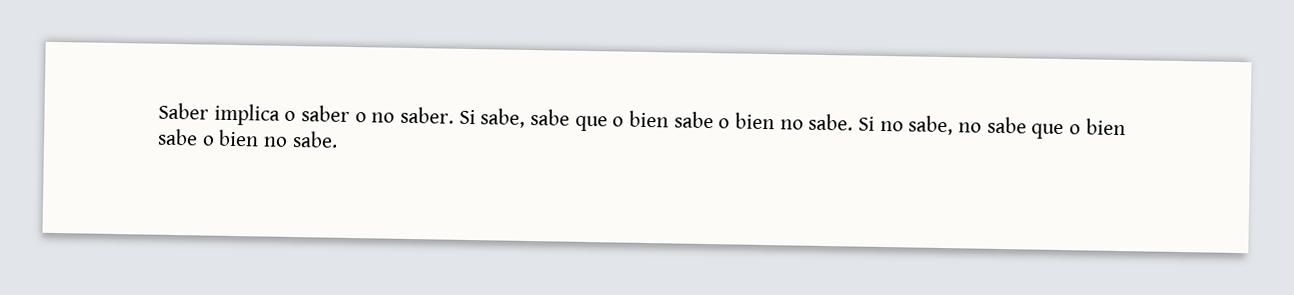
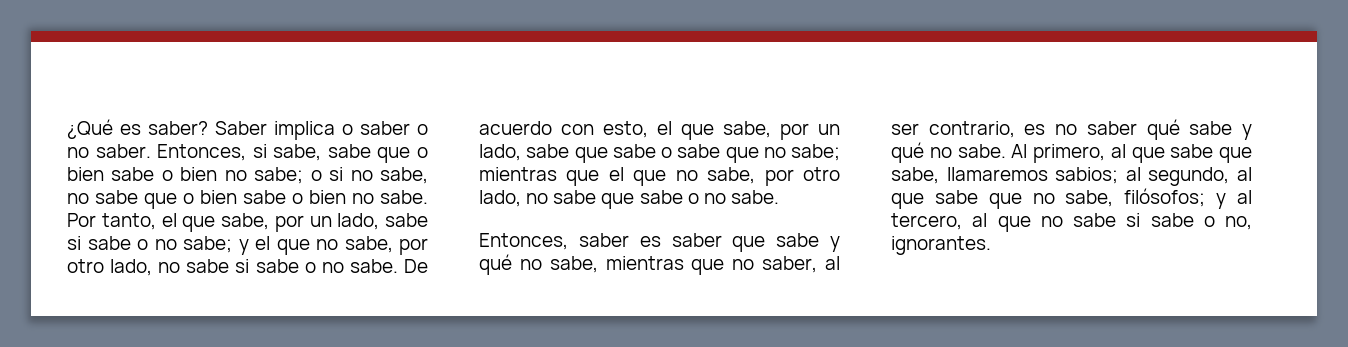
(158, 111) none -> [67,119,208,139] ¿Qué es saber?
[458,109,476,125] Si -> [157,144,267,161] Entonces, si
[808,113,876,131] sabe. Si -> [254,167,344,184] sabe; o si
(338, 139) none -> [67,213,428,232] [67,236,428,255] [67,259,428,276] [479,121,840,140] [479,144,840,163] [479,167,840,186] [479,190,779,209] [479,233,840,252] [479,254,840,275] [891,119,1252,140] [891,142,1252,163] [891,167,1252,186] [891,188,1252,209] [891,213,1252,232] [891,236,991,255] Por tanto, el que sabe, por un lado, sabe si sabe o no sabe; y el que no sabe, por otro lado, no sabe si sabe o no sabe. De acuerdo con esto, el que sabe, por un lado, sabe que sabe o sabe que no sabe; mientras que el que no sabe, por otro lado, no sabe que sabe o no sabe. // Entonces, saber es saber que sabe y qué no sabe, mientras que no saber, al ser contrario, es no saber qué sabe y qué no sabe. Al primero, al que sabe que sabe, llamaremos sabios; al segundo, al que sabe que no sabe, filósofos; y al tercero, al que no sabe si sabe o no, ignorantes.

